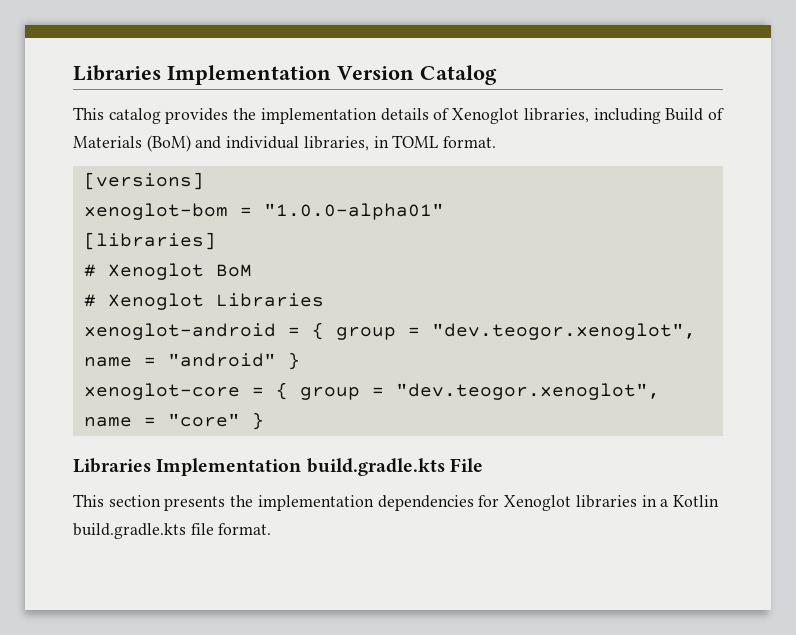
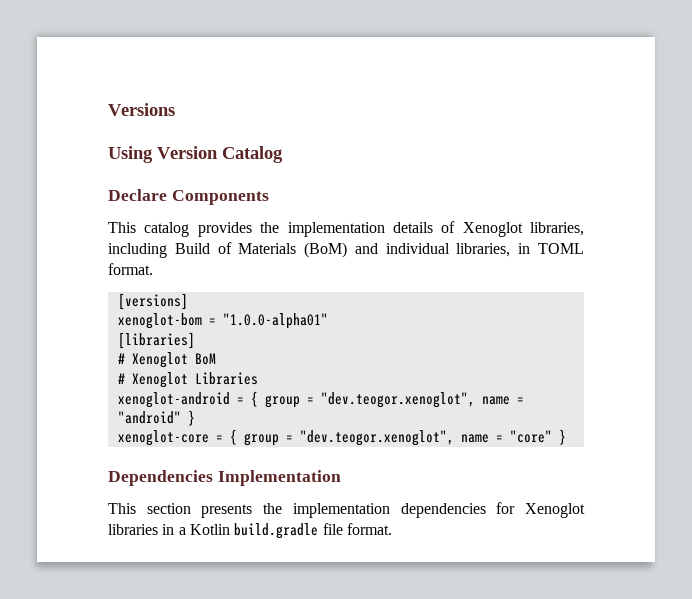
[73,65,331,85] Libraries Implementation -> [108,103,175,116] [108,146,153,163] Versions // Using
(497, 75) none -> [108,189,269,205] // Declare Components
[73,458,483,476] Libraries Implementation build.gradle.kts File -> [108,470,341,486] Dependencies Implementation
[73,523,186,539] build.gradle.kts -> [234,523,319,539] build.gradle

